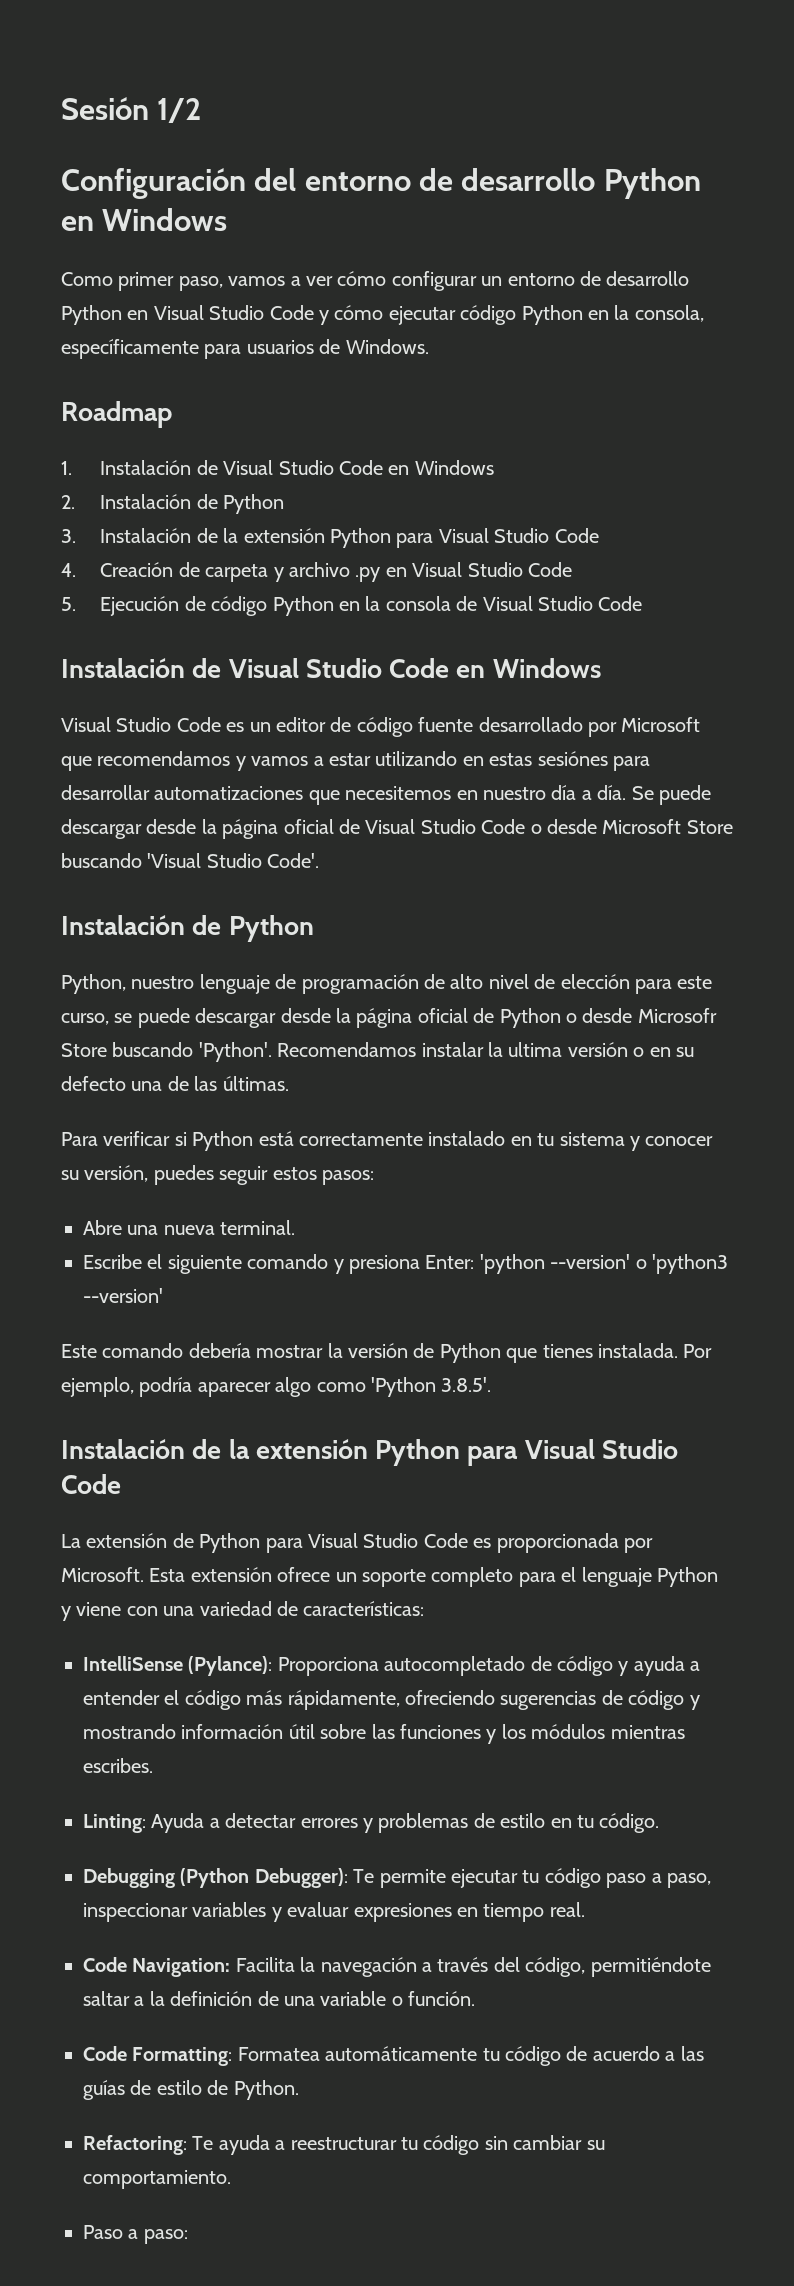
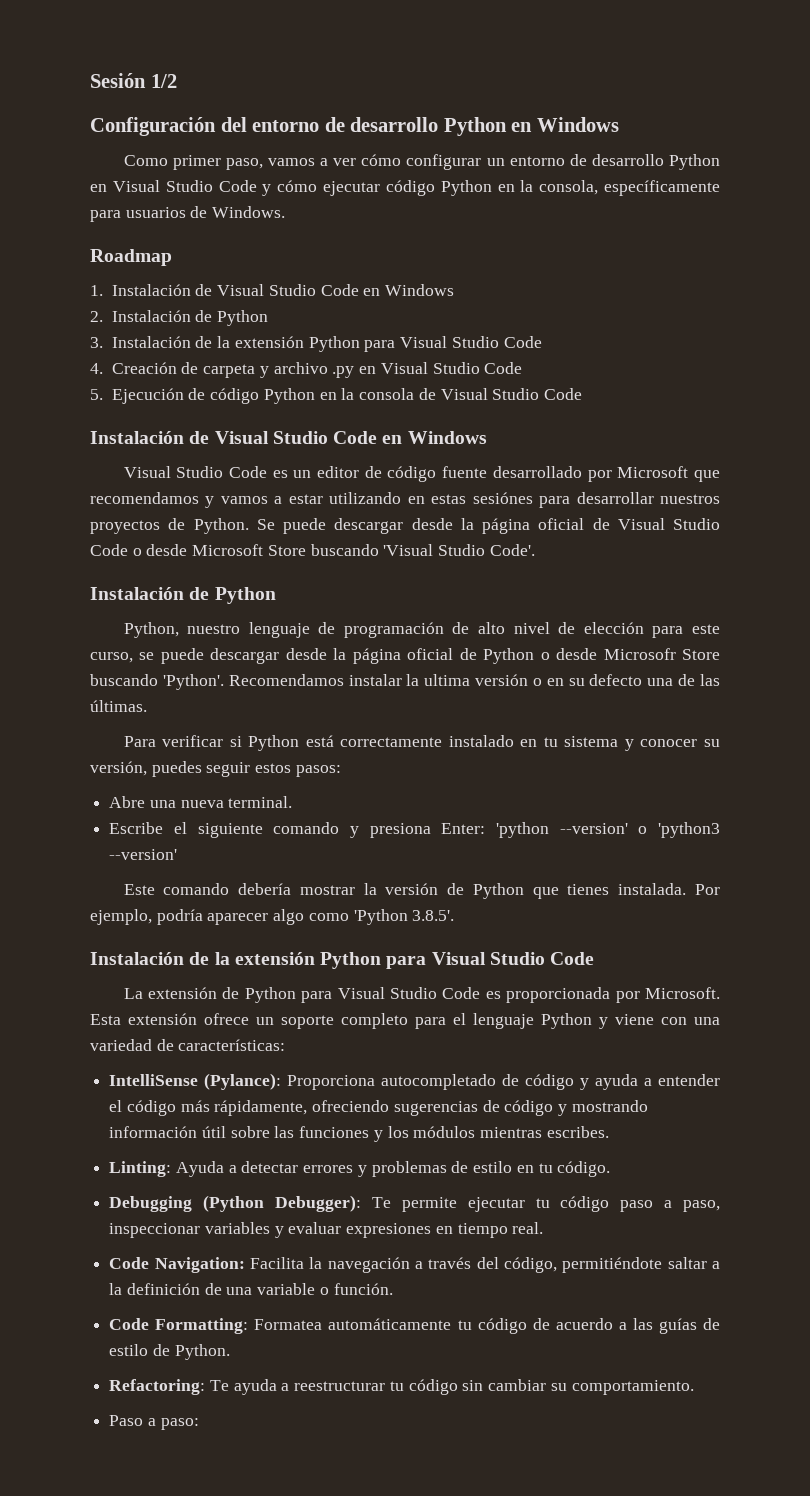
[154,785,627,805] automatizaciones que necesitemos en nuestro día a día. -> [660,494,720,504] [90,518,249,534] nuestros proyectos de Python.

